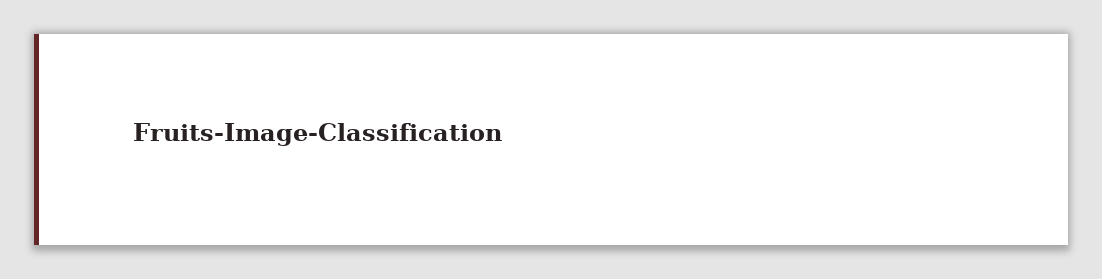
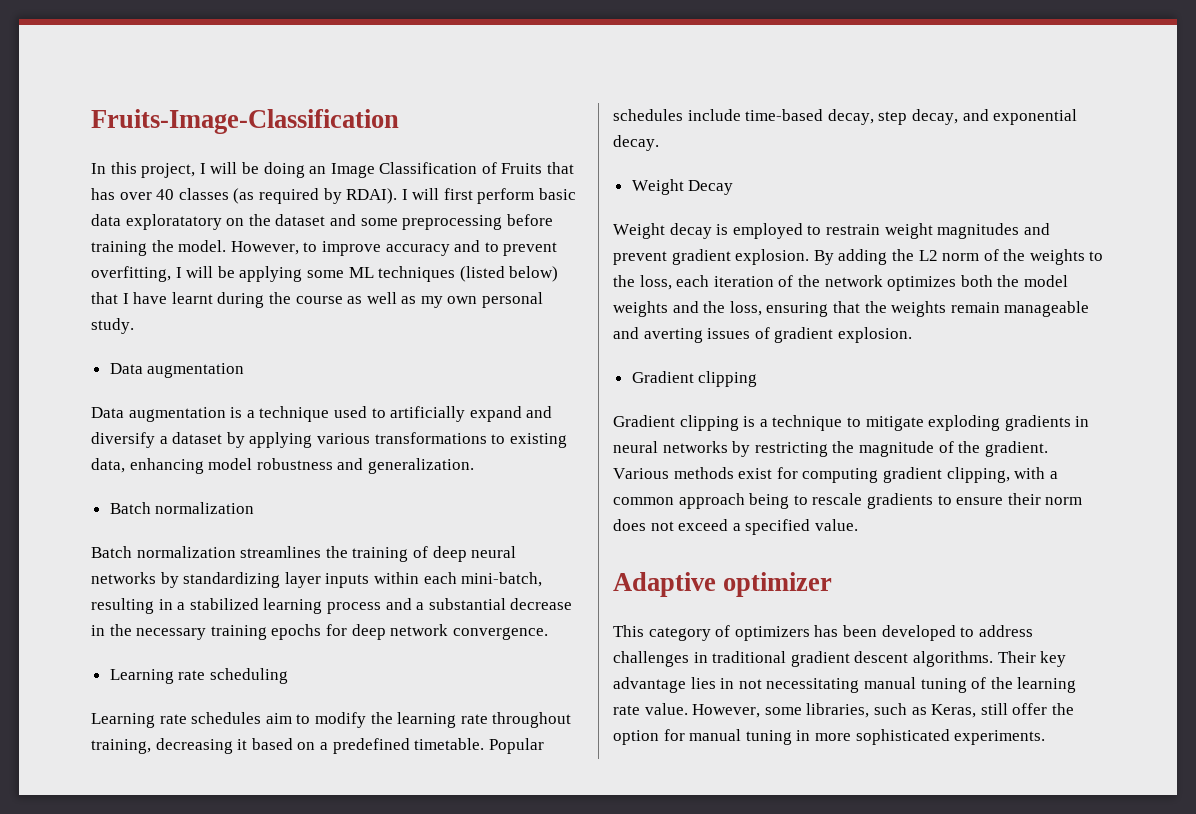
(502, 134) none -> [91,162,575,178] [91,188,577,204] [91,214,553,230] [91,240,558,256] [91,266,559,282] [91,292,544,308] [91,318,134,334] [109,363,245,378] [91,406,553,422] [91,432,567,448] [91,458,474,474] [109,502,255,514] [91,546,517,562] [91,572,543,588] [91,598,573,614] [91,624,548,640] [109,668,288,684] [91,712,572,728] [91,738,544,754] [613,109,1078,125] [613,135,659,151] [631,179,734,195] [613,223,1050,239] [613,249,1104,265] [613,275,1068,291] [613,301,1090,317] [613,327,912,343] [631,371,758,387] [613,415,1090,431] [613,441,1048,457] [613,467,1058,483] [613,493,1083,509] [613,519,858,535] [613,572,833,597] [613,625,1033,641] [613,651,1067,667] [613,677,1077,693] [613,703,1074,718] [613,729,1046,745] // In this project, I will be doing an Image Classification of Fruits that has over 40 classes (as required by RDAI). I will first perform basic data exploratatory on the dataset and some preprocessing before training the model. However, to improve accuracy and to prevent overfitting, I will be applying some ML techniques (listed below) that I have learnt during the course as well as my own personal study. // Data augmentation // Data augmentation is a technique used to artificially expand and diversify a dataset by applying various transformations to existing data, enhancing model robustness and generalization. // Batch normalization // Batch normalization streamlines the training of deep neural networks by standardizing layer inputs within each mini-batch, resulting in a stabilized learning process and a substantial decrease in the necessary training epochs for deep network convergence. // Learning rate scheduling // Learning rate schedules aim to modify the learning rate throughout training, decreasing it based on a predefined timetable. Popular schedules include time-based decay, step decay, and exponential decay. // Weight Decay // Weight decay is employed to restrain weight magnitudes and prevent gradient explosion. By adding the L2 norm of the weights to the loss, each iteration of the network optimizes both the model weights and the loss, ensuring that the weights remain manageable and averting issues of gradient explosion. // Gradient clipping // Gradient clipping is a technique to mitigate exploding gradients in neural networks by restricting the magnitude of the gradient. Various methods exist for computing gradient clipping, with a common approach being to rescale gradients to ensure their norm does not exceed a specified value. // Adaptive optimizer // This category of optimizers has been developed to address challenges in traditional gradient descent algorithms. Their key advantage lies in not necessitating manual tuning of the learning rate value. However, some libraries, such as Keras, still offer the option for manual tuning in more sophisticated experiments.

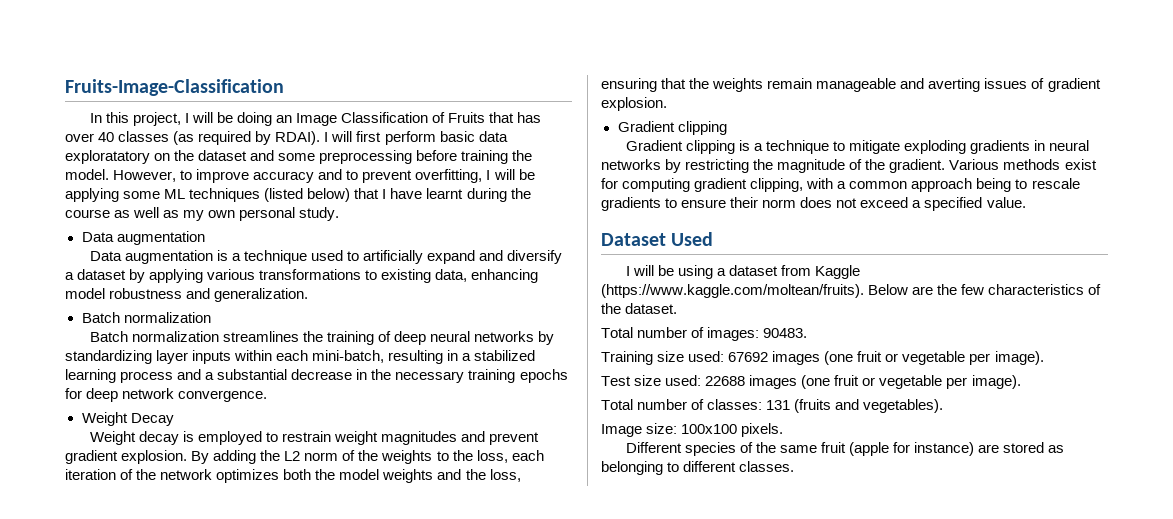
[109,668,288,684] [91,712,572,728] [91,738,544,754] [613,109,1078,125] [613,135,659,151] // Learning rate scheduling // Learning rate schedules aim to modify the learning rate throughout training, decreasing it based on a predefined timetable. Popular schedules include time-based decay, step decay, and exponential decay. -> (268, 396) none
[613,572,833,597] [613,625,1033,641] [613,651,1067,667] [613,677,1077,693] [613,703,1074,718] [613,729,1046,745] Adaptive optimizer // This category of optimizers has been developed to address challenges in traditional gradient descent algorithms. Their key advantage lies in not necessitating manual tuning of the learning rate value. However, some libraries, such as Keras, still offer the option for manual tuning in more sophisticated experiments. -> [601,232,714,246] [625,265,861,279] [601,284,1102,298] [601,303,678,314] [601,327,808,341] [601,351,1044,365] [601,375,1021,389] [601,399,944,413] [601,423,784,437] [625,442,1065,456] [601,461,795,475] Dataset Used // I will be using a dataset from Kaggle (https://www.kaggle.com/moltean/fruits). Below are the few characteristics of the dataset. // Total number of images: 90483. // Training size used: 67692 images (one fruit or vegetable per image). // Test size used: 22688 images (one fruit or vegetable per image). // Total number of classes: 131 (fruits and vegetables). // Image size: 100x100 pixels. // Different species of the same fruit (apple for instance) are stored as belonging to different classes.

